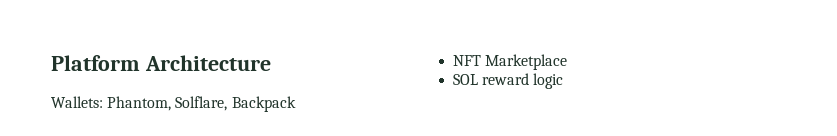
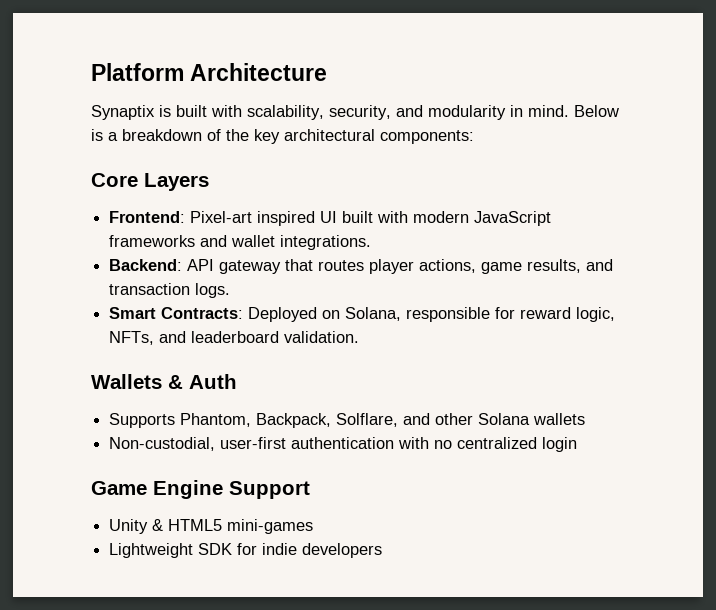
[51,96,296,112] [453,54,568,70] [453,73,564,89] Wallets: Phantom, Solflare, Backpack // NFT Marketplace // SOL reward logic -> [91,105,619,120] [91,129,474,144] [91,173,209,191] [109,211,552,226] [109,235,372,250] [109,259,614,274] [109,283,231,298] [109,307,616,322] [109,331,360,345] [91,374,237,389] [109,413,586,428] [109,437,578,452] [91,480,310,499] [109,519,314,534] [109,543,383,558] Synaptix is built with scalability, security, and modularity in mind. Below is a breakdown of the key architectural components: // Core Layers // Frontend: Pixel-art inspired UI built with modern JavaScript frameworks and wallet integrations. // Backend: API gateway that routes player actions, game results, and transaction logs. // Smart Contracts: Deployed on Solana, responsible for reward logic, NFTs, and leaderboard validation. // Wallets & Auth // Supports Phantom, Backpack, Solflare, and other Solana wallets // Non-custodial, user-first authentication with no centralized login // Game Engine Support // Unity & HTML5 mini-games // Lightweight SDK for indie developers

